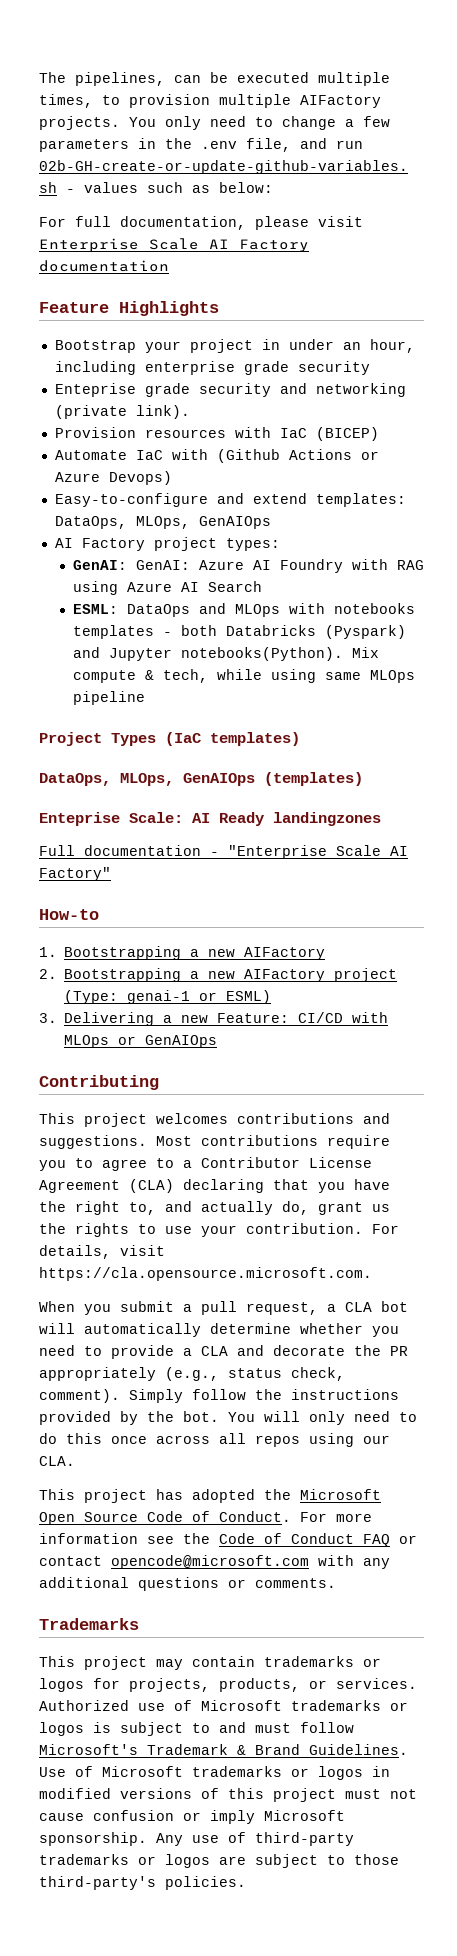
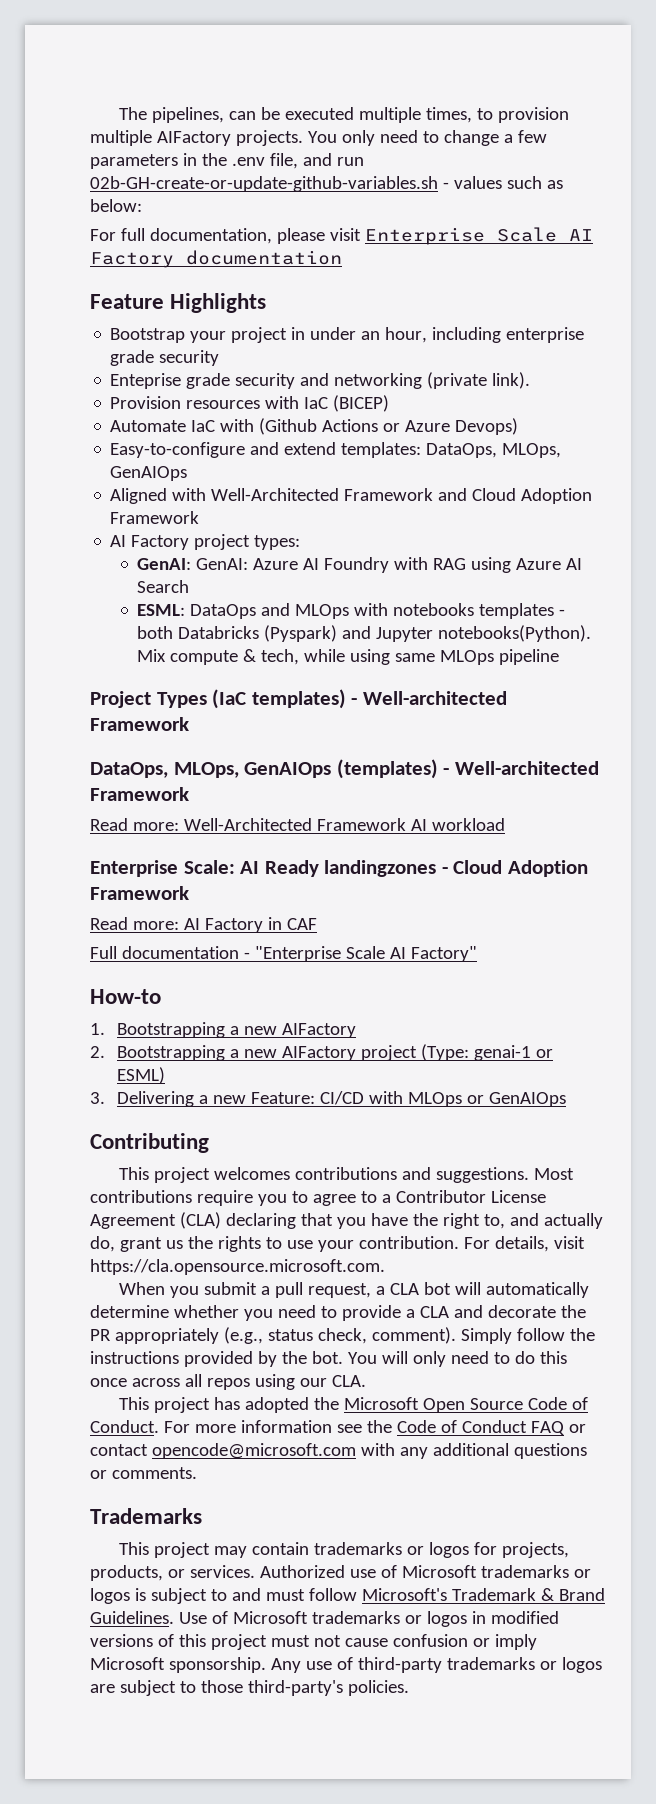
(271, 522) none -> [110,488,593,504] [110,511,200,524] // Aligned with Well-Architected Framework and Cloud Adoption Framework
(300, 739) none -> [351,691,507,705] [90,717,189,731] - Well-architected Framework
[39,812,381,826] // Enteprise Scale: AI Ready landingzones -> [443,761,599,775] [90,787,189,801] [90,818,505,831] [90,860,588,877] [90,886,189,900] [90,917,317,933] - Well-architected Framework // Read more: Well-Architected Framework AI workload // Enterprise Scale: AI Ready landingzones - Cloud Adoption Framework // Read more: AI Factory in CAF

